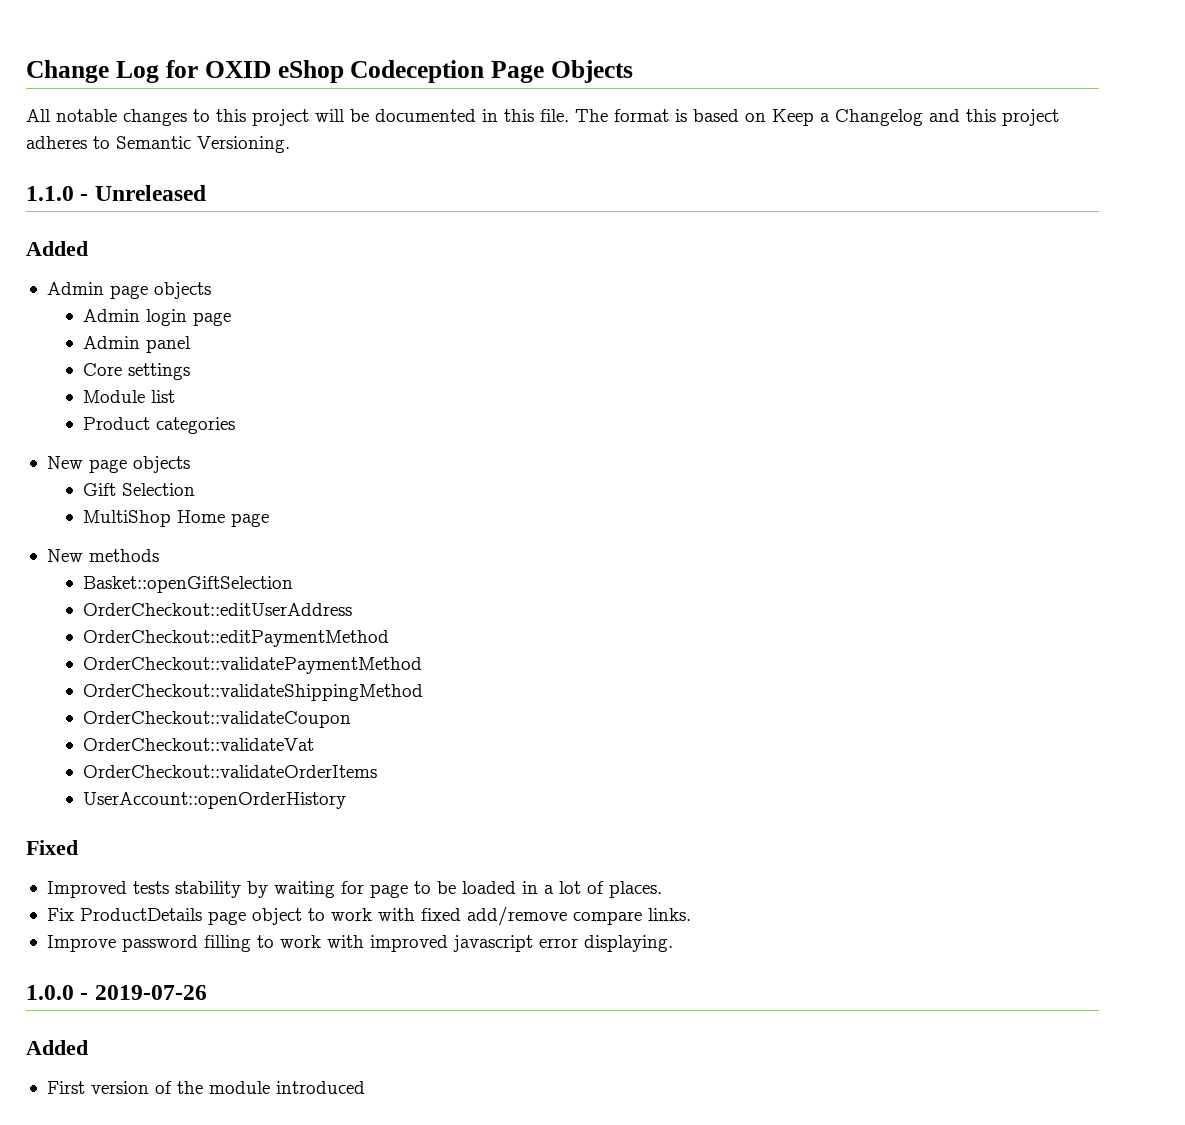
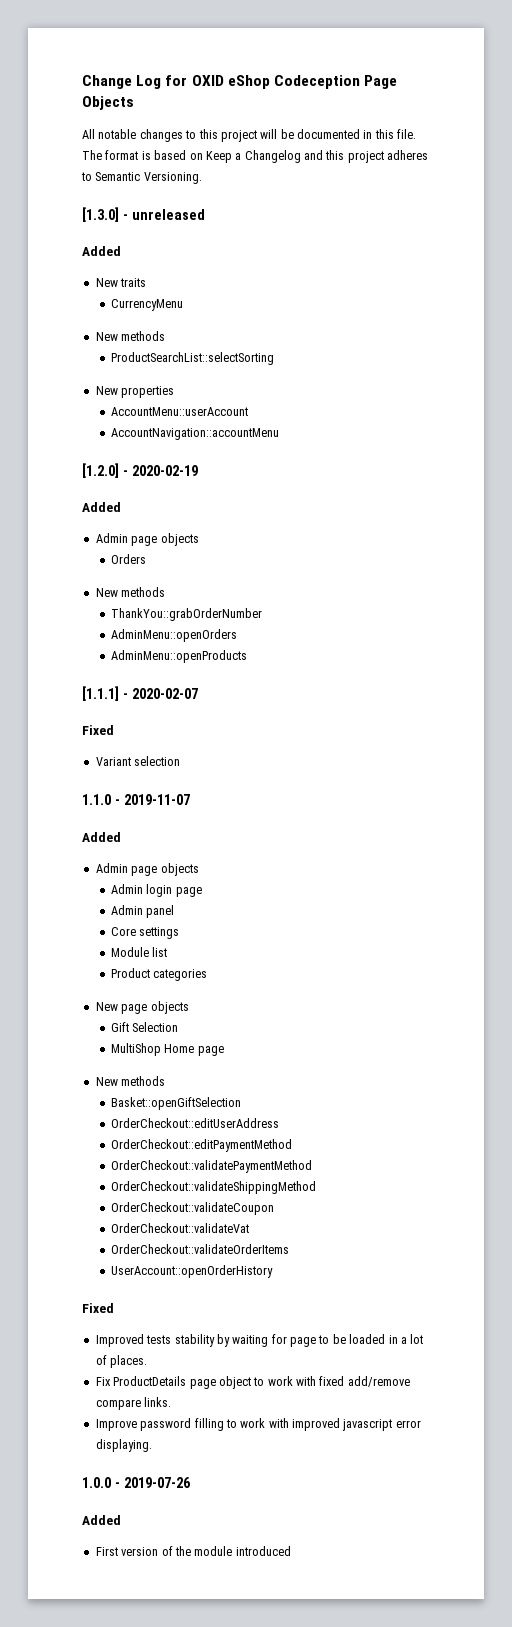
(290, 144) none -> [82,207,205,222] [82,246,121,256] [95,278,147,287] [110,299,183,311] [95,331,166,341] [110,352,274,365] [95,386,175,398] [110,407,248,416] [110,428,279,440] [82,463,198,478] [82,502,121,512] [95,533,199,546] [110,554,146,564] [95,587,166,597] [110,608,262,621] [110,629,237,642] [110,650,247,663] [82,686,198,701] [82,725,114,735] [95,756,181,766] // [1.3.0] - unreleased // Added // New traits // CurrencyMenu // New methods // ProductSearchList::selectSorting // New properties // AccountMenu::userAccount // AccountNavigation::accountMenu // [1.2.0] - 2020-02-19 // Added // Admin page objects // Orders // New methods // ThankYou::grabOrderNumber // AdminMenu::openOrders // AdminMenu::openProducts // [1.1.1] - 2020-02-07 // Fixed // Variant selection
[94,185,206,201] Unreleased -> [123,794,190,805] 2019-11-07

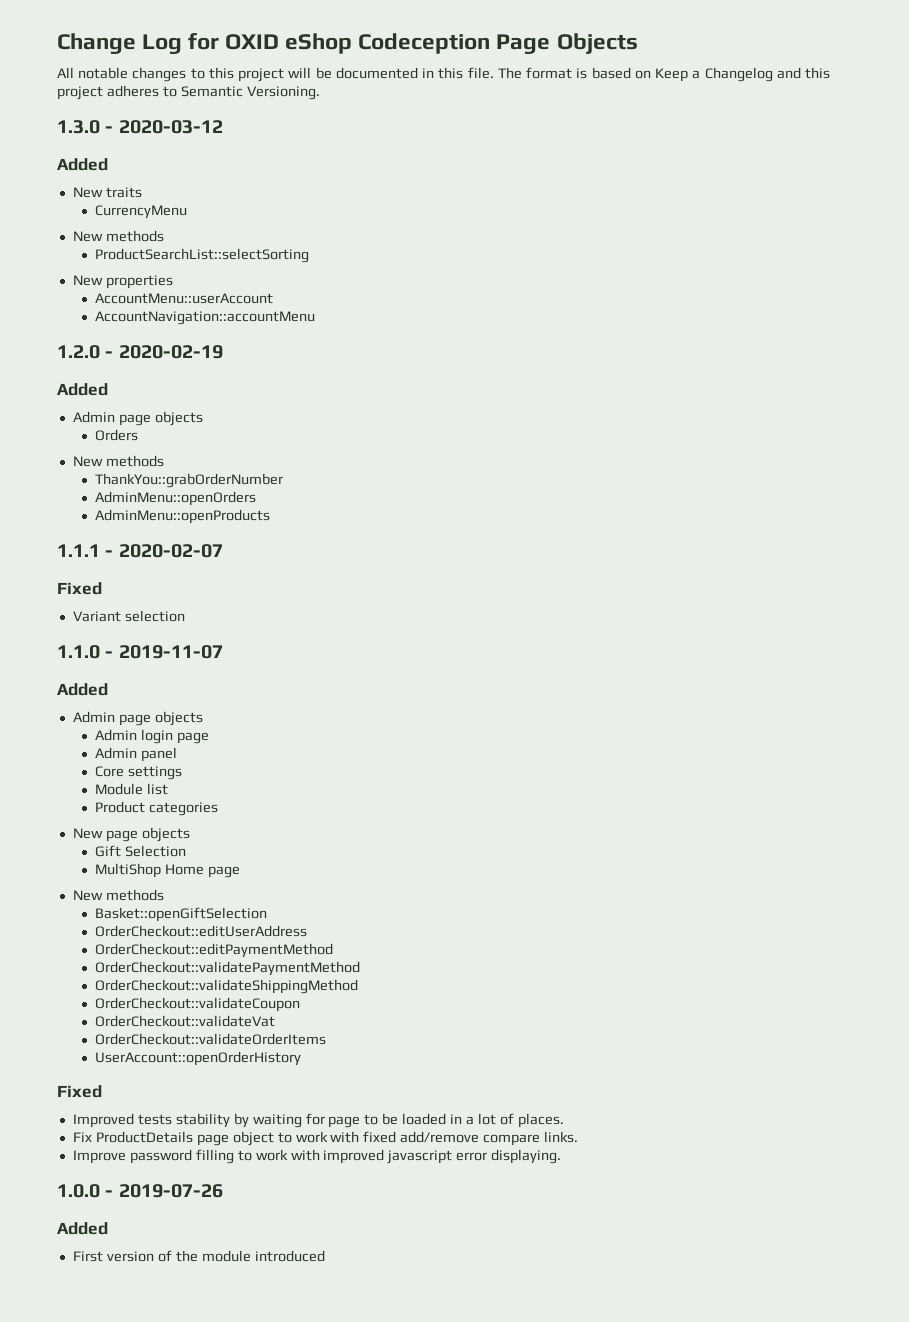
[82,207,205,222] [1.3.0] - unreleased -> [57,120,223,134] 1.3.0 - 2020-03-12
[82,463,119,478] [1.2.0] -> [57,345,100,359] 1.2.0
[82,686,119,701] [1.1.1] -> [57,544,100,557] 1.1.1

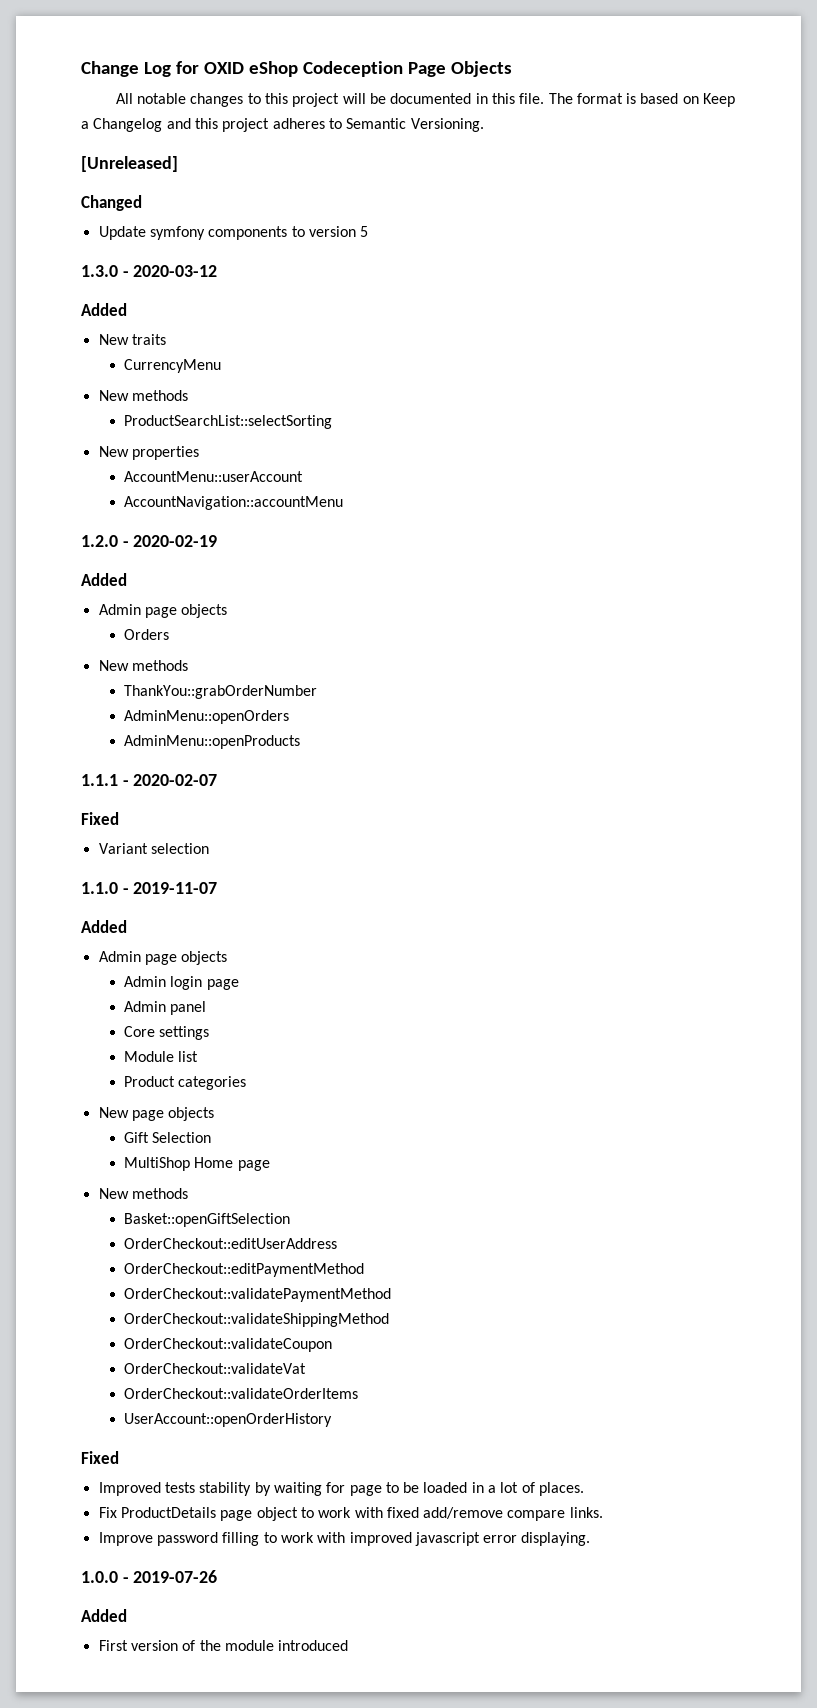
(320, 93) none -> [81,156,178,172] [81,195,142,211] [98,226,369,240] // [Unreleased] // Changed // Update symfony components to version 5

